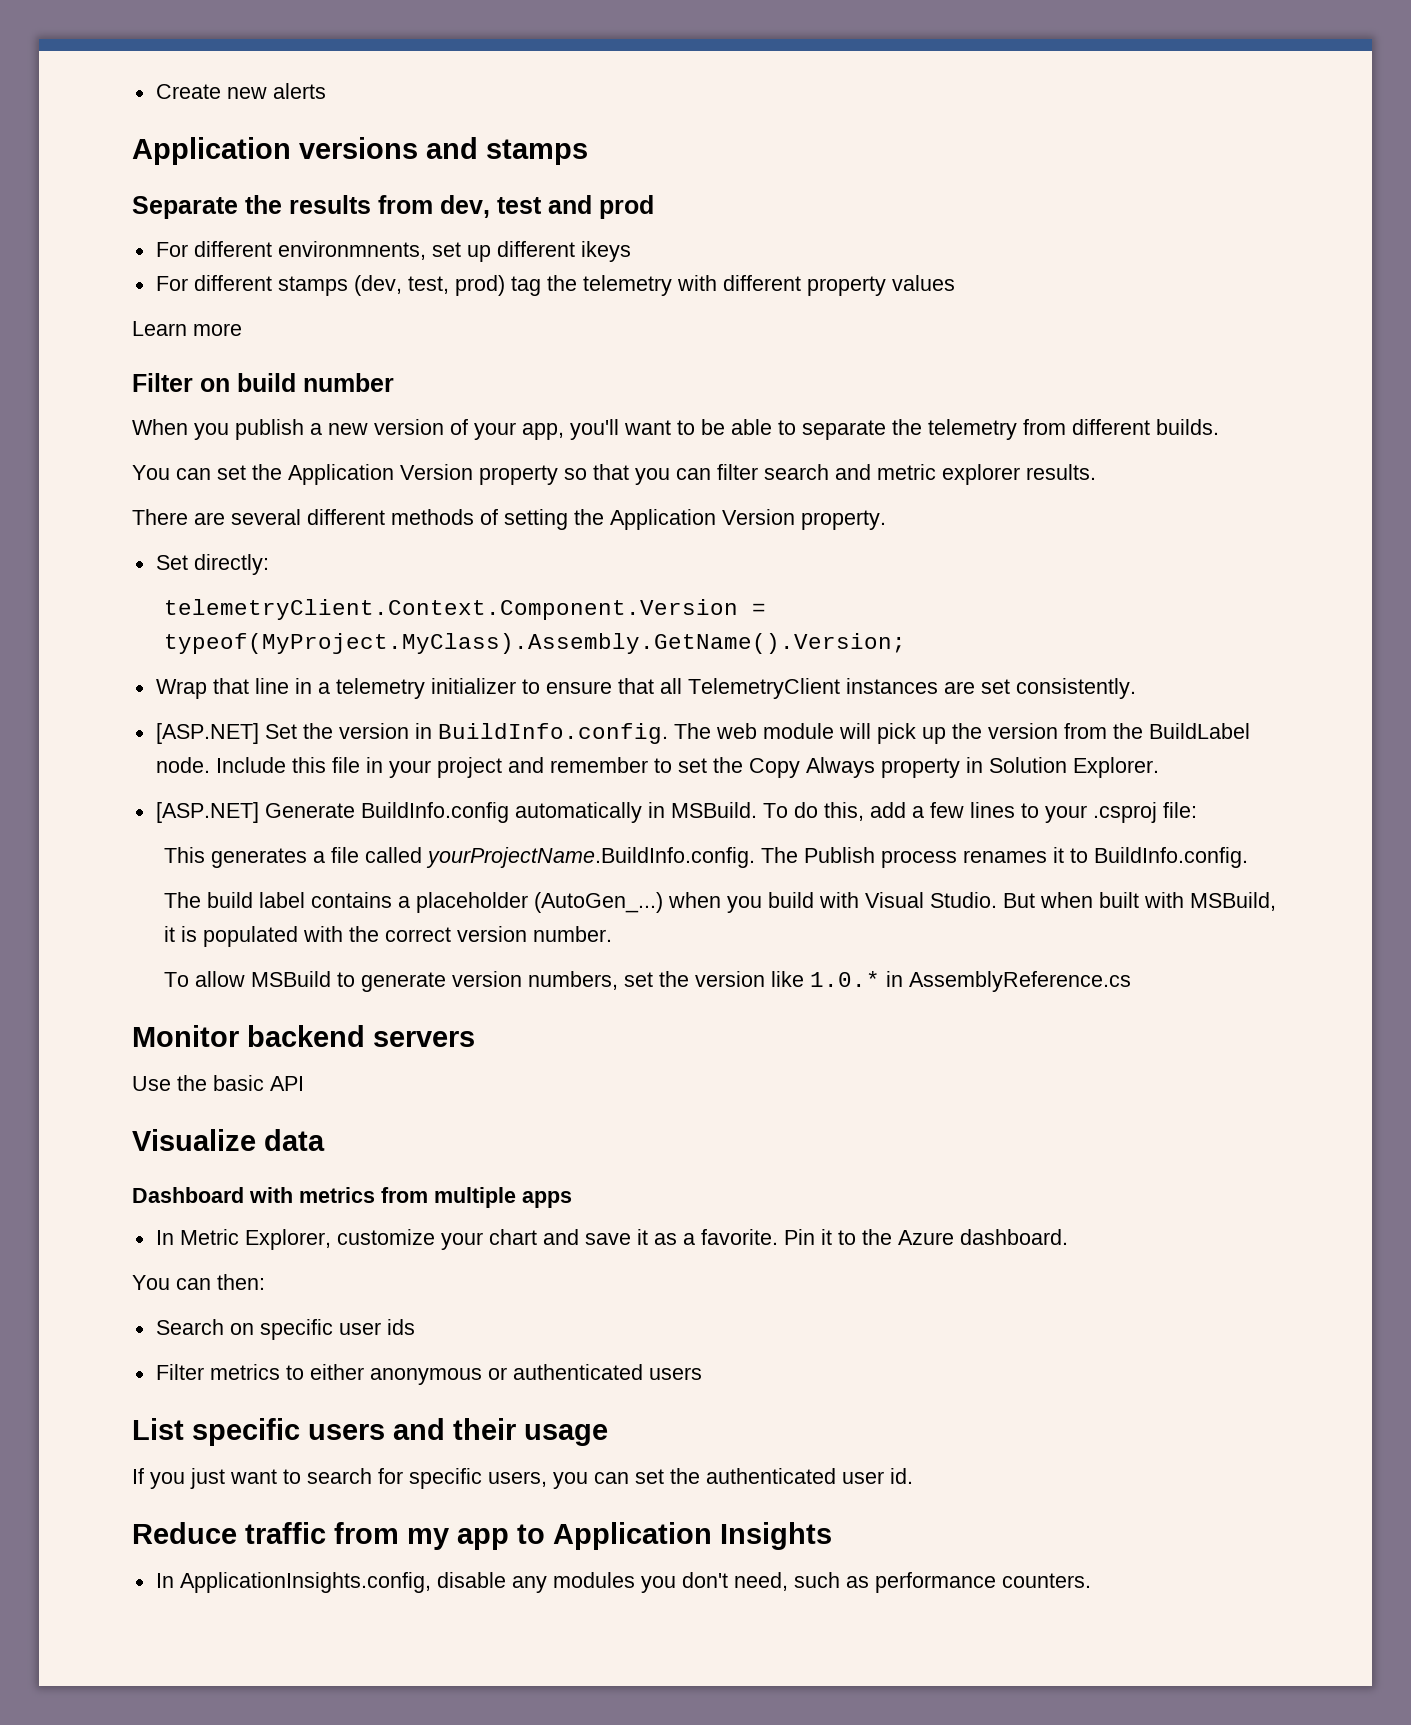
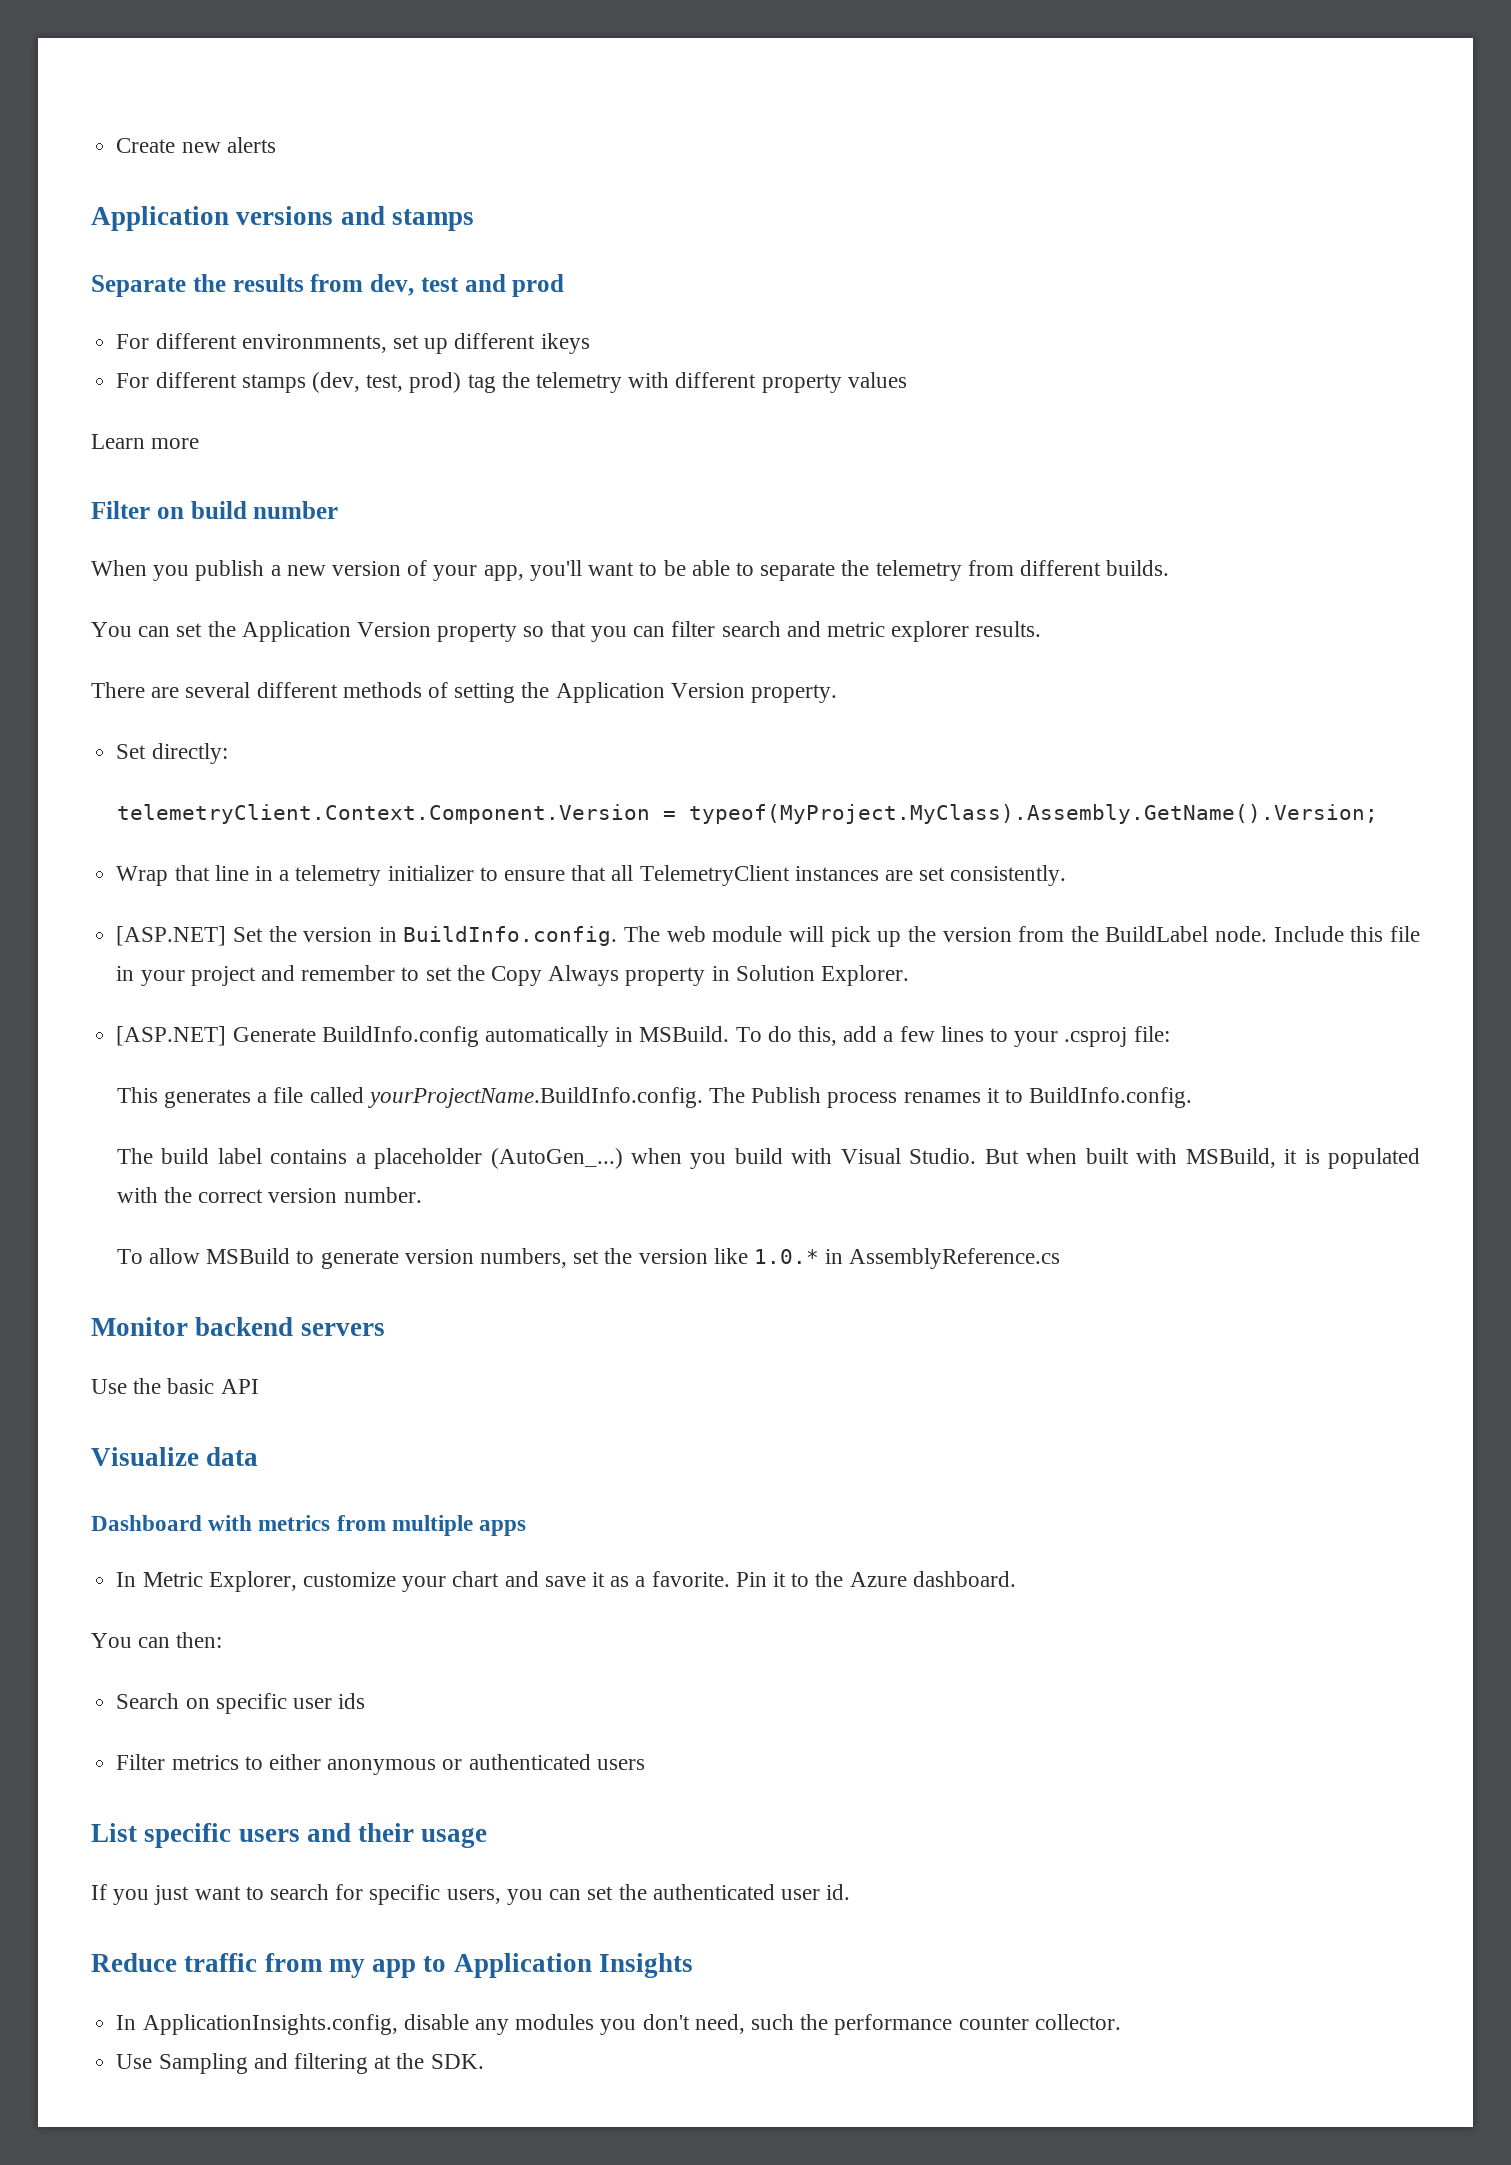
[845,1572,1091,1593] as performance counters. -> [800,2014,1121,2035] [116,2053,484,2074] the performance counter collector. // Use Sampling and filtering at the SDK.

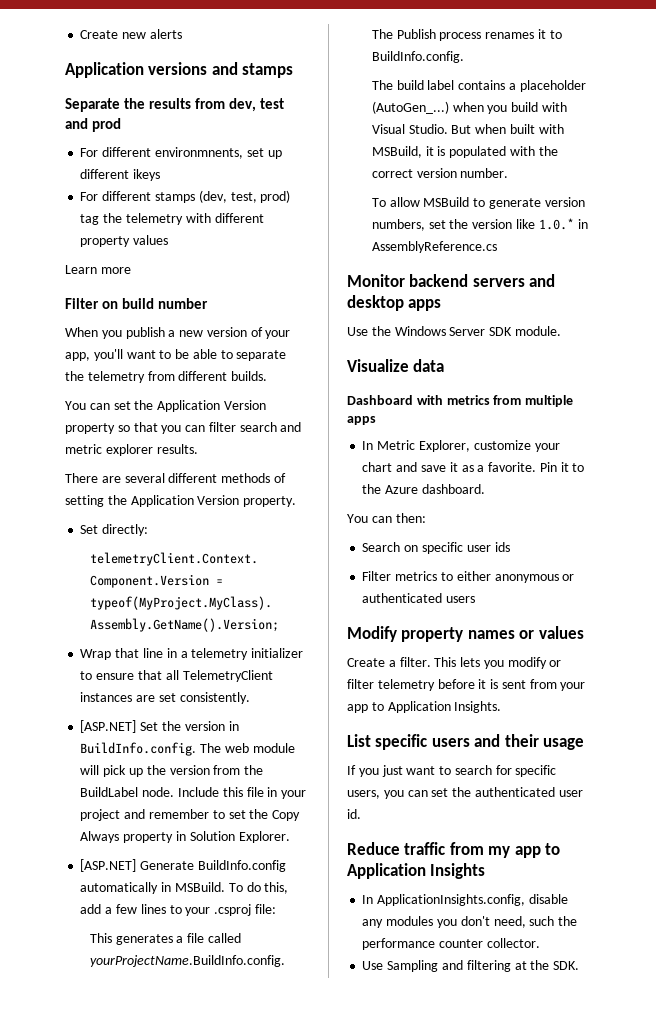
(385, 1329) none -> [529,274,556,287] [347,295,442,311] and desktop apps
[167,1378,259,1394] basic API -> [394,326,561,336] Windows Server SDK module.
(645, 1764) none -> [347,626,584,642] [347,657,562,669] [347,679,586,691] [347,701,502,713] // Modify property names or values // Create a filter. This lets you modify or filter telemetry before it is sent from your app to Application Insights.

